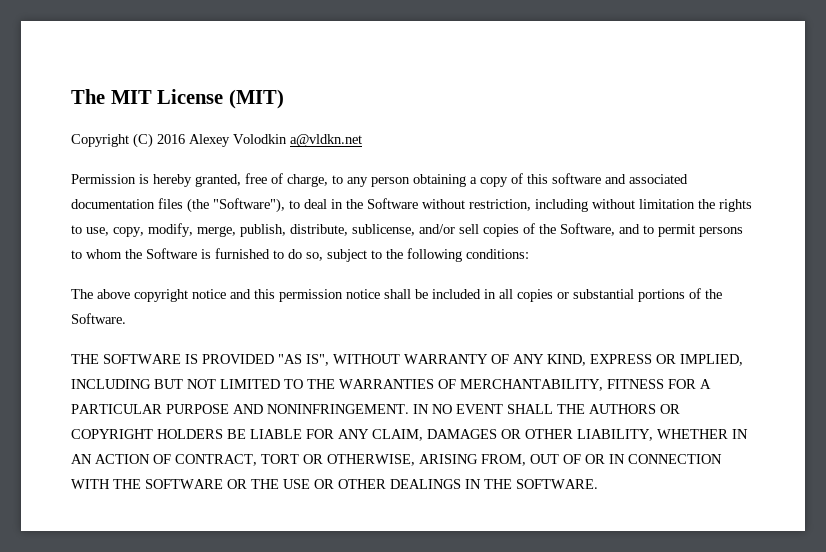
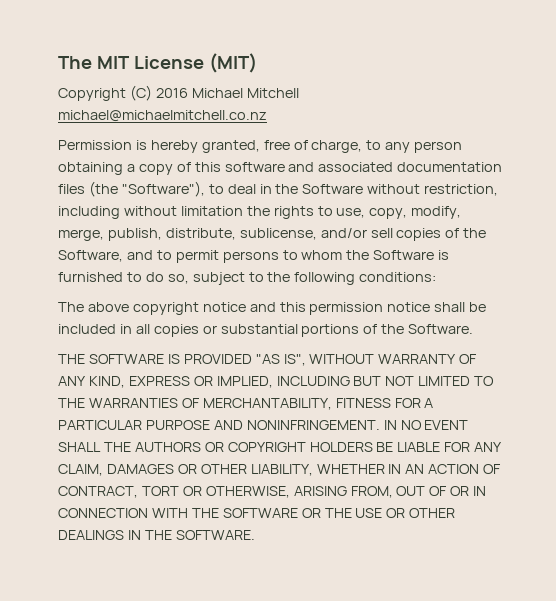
[189,134,362,147] Alexey Volodkin a@vldkn.net -> [191,88,299,98] [58,110,267,122] Michael Mitchell michael@michaelmitchell.co.nz

